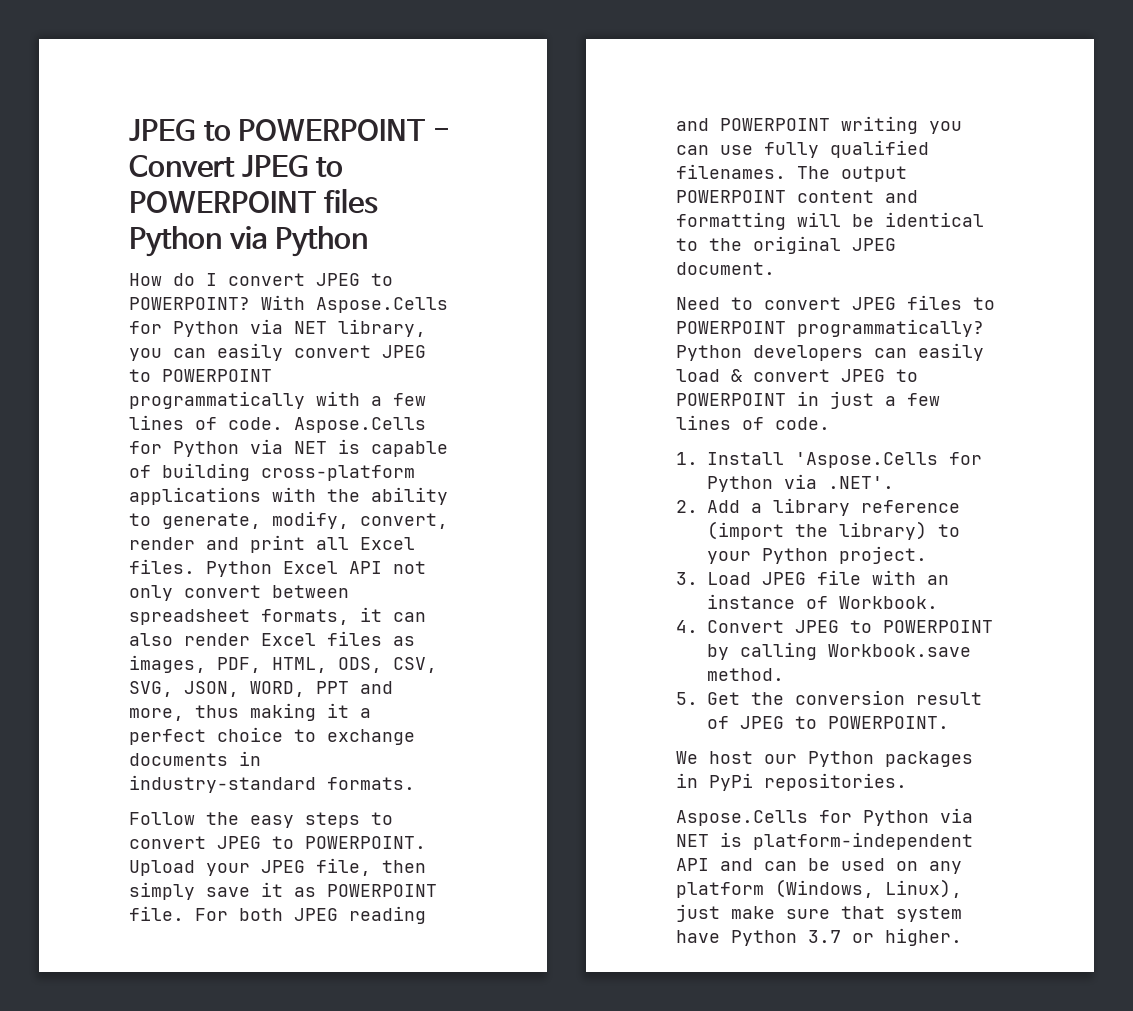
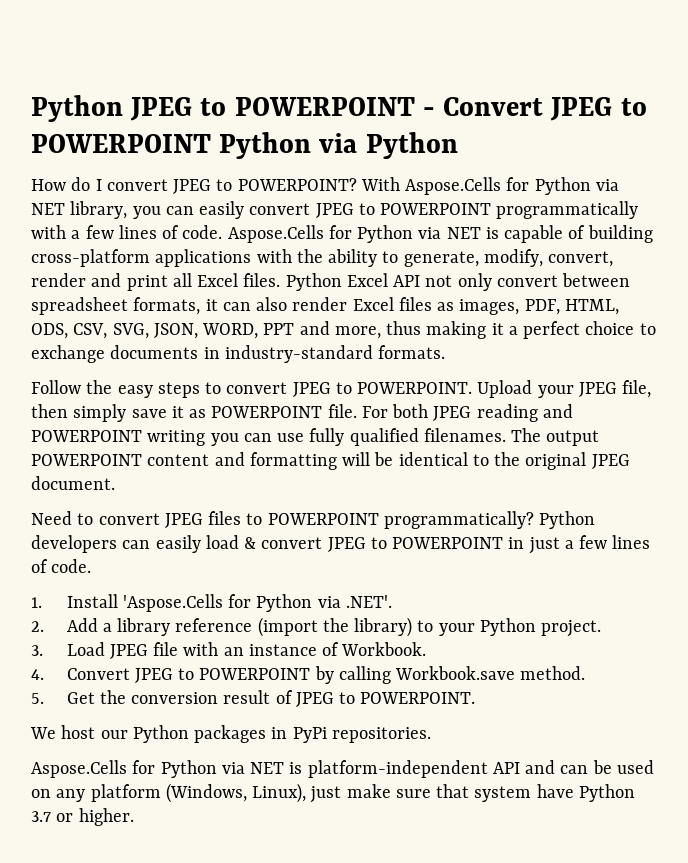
(129, 130) none -> [31,95,123,122] Python
[323,188,378,214] files -> (211, 143) none

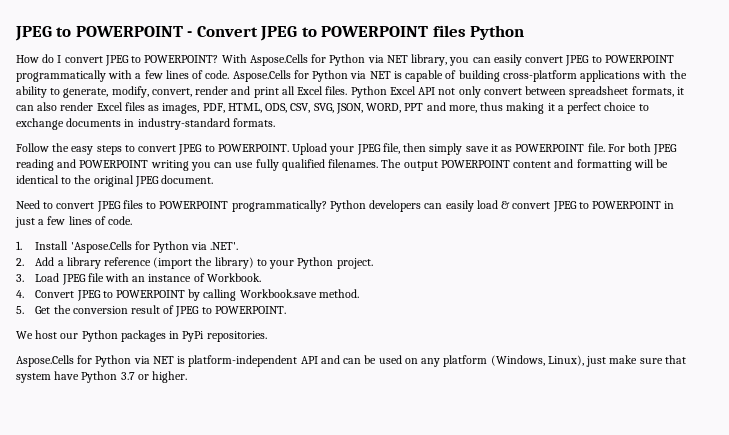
[31,95,123,122] Python -> (15, 33) none
[219,132,358,159] Python via -> [432,25,466,37] files

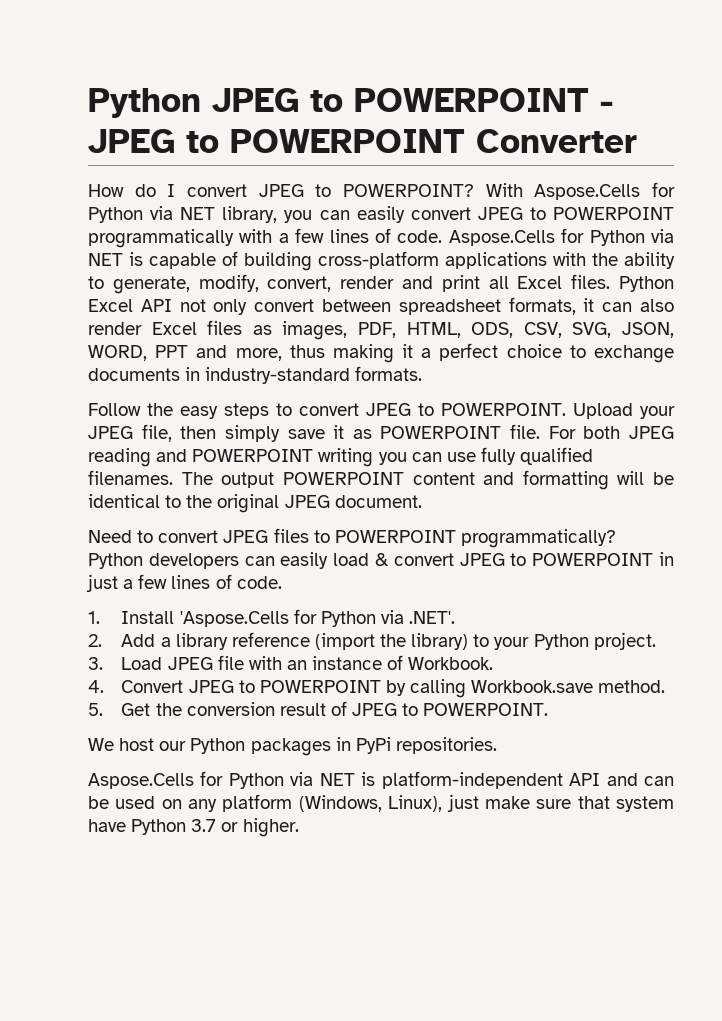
(15, 33) none -> [88,88,201,118] Python
[196,25,525,41] Convert JPEG to POWERPOINT files Python -> [88,129,637,153] JPEG to POWERPOINT Converter

